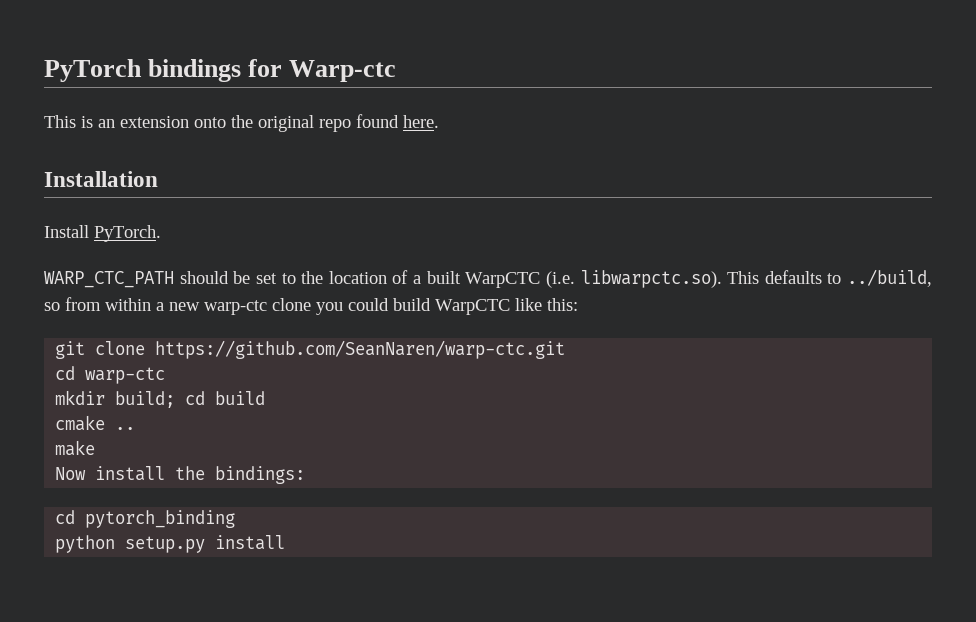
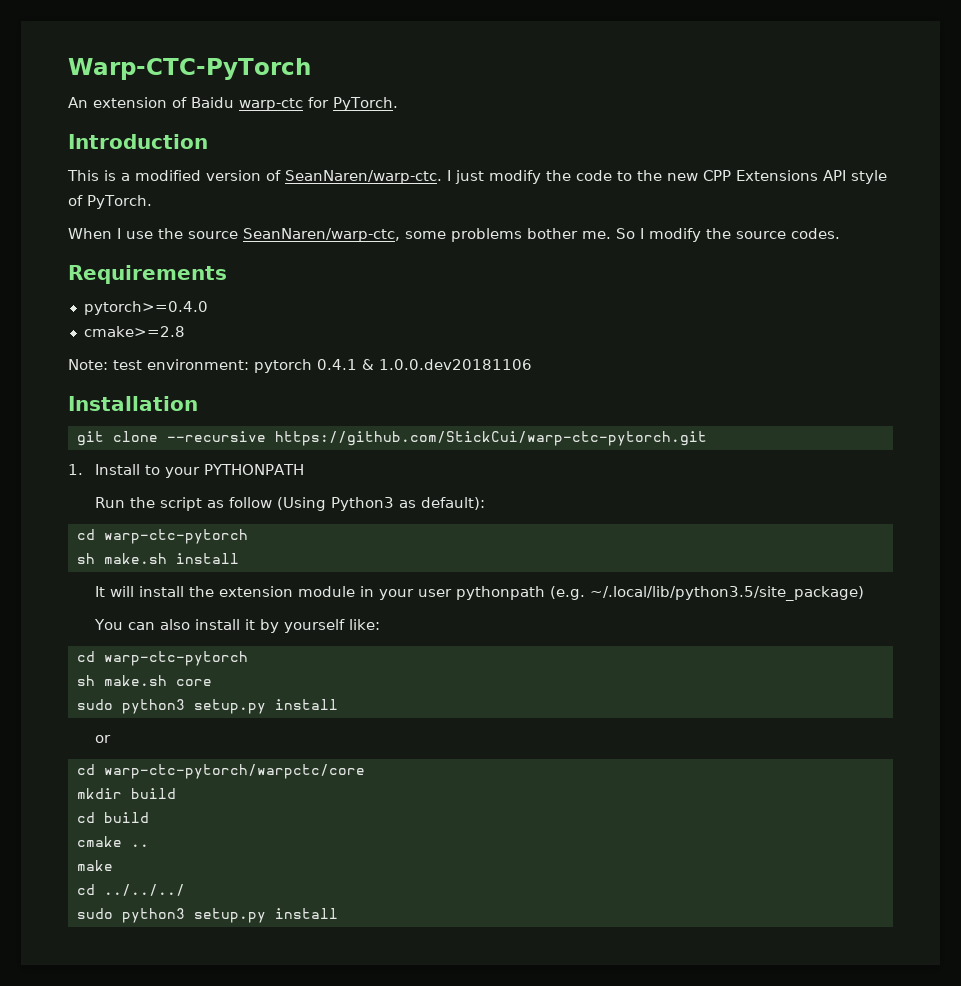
[44,59,397,82] [44,114,439,132] [44,171,158,187] [44,225,161,242] [44,269,932,288] [44,297,578,315] [55,340,566,359] [55,366,166,384] PyTorch bindings for Warp-ctc // This is an extension onto the original repo found here. // Installation // Install PyTorch. // WARP_CTC_PATH should be set to the location of a built WarpCTC (i.e. libwarpctc.so). This defaults to ../build, so from within a new warp-ctc clone you could build WarpCTC like this: // git clone https://github.com/SeanNaren/warp-ctc.git // cd warp-ctc -> [68,58,311,80] [68,97,398,111] [68,134,208,149] [67,170,887,184] [68,195,152,209] [68,228,840,242] [68,265,227,284] [83,301,208,315] [83,326,185,337] [68,359,532,373] [68,396,198,411] [76,431,707,446] [68,464,305,478] [95,497,486,511] [76,529,248,544] [76,553,239,564] [95,586,865,601] [94,619,380,633] [76,651,248,666] [76,675,212,686] [76,699,338,714] [95,735,112,743] [76,764,365,779] Warp-CTC-PyTorch // An extension of Baidu warp-ctc for PyTorch. // Introduction // This is a modified version of SeanNaren/warp-ctc. I just modify the code to the new CPP Extensions API style of PyTorch. // When I use the source SeanNaren/warp-ctc, some problems bother me. So I modify the source codes. // Requirements // pytorch>=0.4.0 // cmake>=2.8 // Note: test environment: pytorch 0.4.1 & 1.0.0.dev20181106 // Installation // git clone --recursive https://github.com/StickCui/warp-ctc-pytorch.git // 1. Install to your PYTHONPATH // Run the script as follow (Using Python3 as default): // cd warp-ctc-pytorch // sh make.sh install // It will install the extension module in your user pythonpath (e.g. ~/.local/lib/python3.5/site_package) // You can also install it by yourself like: // cd warp-ctc-pytorch // sh make.sh core // sudo python3 setup.py install // or // cd warp-ctc-pytorch/warpctc/core
[115,391,176,408] build; -> [130,788,176,799] build //
[55,466,306,484] [55,510,236,528] [55,535,116,553] Now install the bindings: // cd pytorch_binding // python -> [76,884,185,896] [76,908,185,923] cd ../../../ // sudo python3

